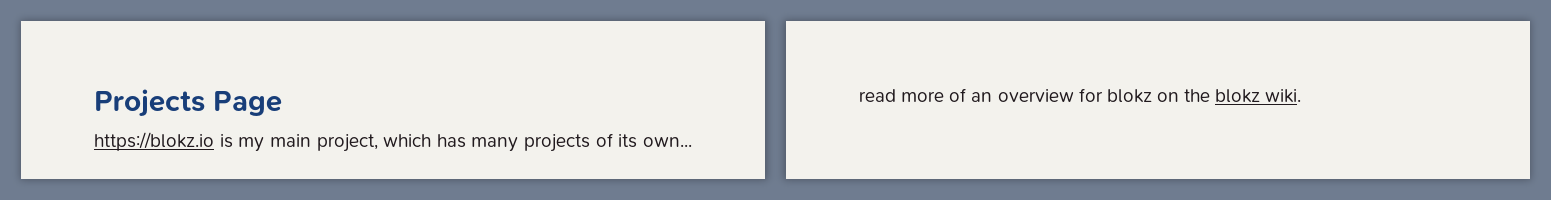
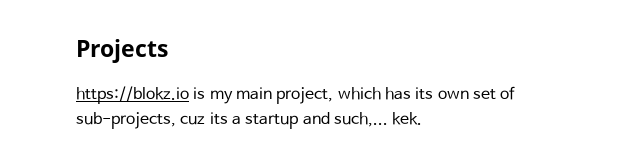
[213,91,282,116] Page -> (168, 51) none
[471,133,692,152] [859,88,1302,103] many projects of its own... read more of an overview for blokz on the blokz wiki. -> [415,86,516,100] [76,112,423,129] its own set of sub-projects, cuz its a startup and such,... kek.

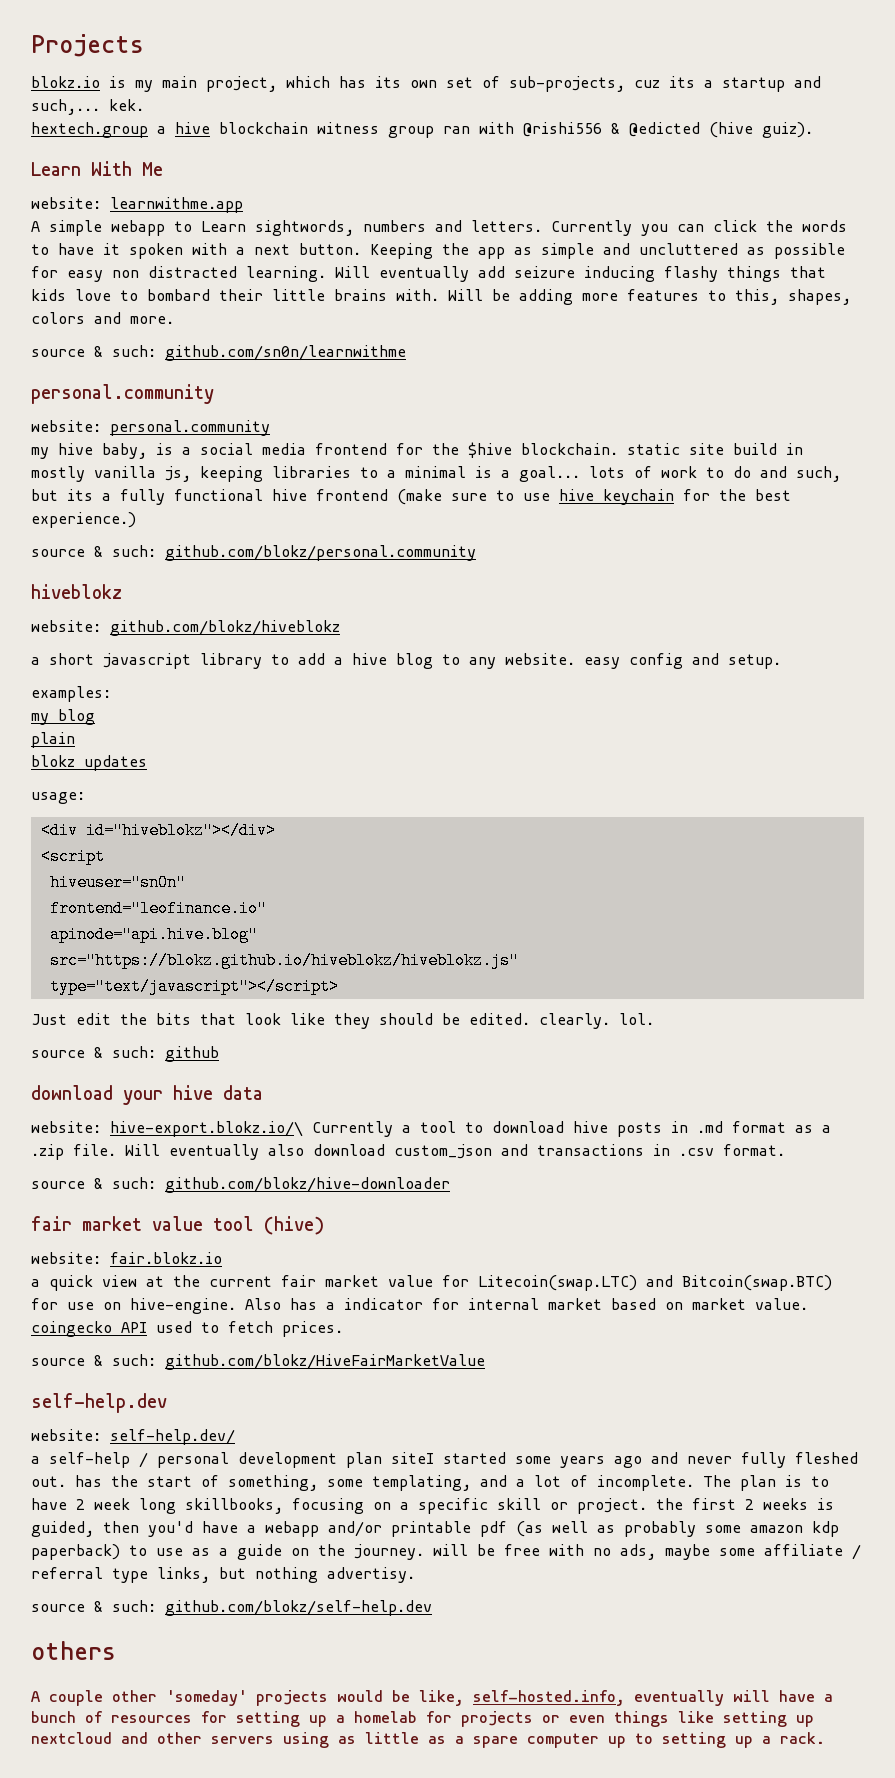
[76,86,189,104] https://blokz.io -> [31,76,100,88] blokz.io
(423, 118) none -> [31,122,813,138] [31,161,163,176] [31,197,243,213] [31,220,847,236] [31,243,845,259] [31,266,826,282] [31,289,851,305] [31,312,174,324] [31,345,406,361] [31,384,214,404] [31,420,270,436] [31,442,803,459] [31,466,841,482] [31,489,791,505] [31,512,136,528] [31,545,476,561] [31,584,122,599] [31,620,340,636] [31,653,781,669] [31,686,111,702] [31,709,95,725] [31,732,75,748] [31,755,147,771] [31,792,85,804] [40,822,276,839] [40,848,105,865] [49,874,186,891] [49,900,267,917] [49,926,258,943] [49,952,519,969] [49,978,339,995] [31,1013,654,1029] [31,1046,219,1062] [31,1085,263,1105] [31,1121,831,1137] [31,1144,785,1160] [31,1177,450,1193] [31,1216,324,1235] [31,1252,222,1264] [31,1275,832,1291] [31,1298,808,1314] [31,1321,343,1337] [31,1354,485,1370] [31,1393,167,1413] [31,1429,235,1445] [31,1452,858,1468] [31,1475,829,1491] [31,1498,834,1514] [31,1521,839,1537] [31,1544,861,1560] [31,1567,415,1583] [31,1600,432,1616] [31,1641,116,1660] [31,1690,833,1706] [31,1711,814,1727] [31,1732,825,1748] // hextech.group a hive blockchain witness group ran with @rishi556 & @edicted (hive guiz). // Learn With Me // website: learnwithme.app // A simple webapp to Learn sightwords, numbers and letters. Currently you can click the words to have it spoken with a next button. Keeping the app as simple and uncluttered as possible for easy non distracted learning. Will eventually add seizure inducing flashy things that kids love to bombard their little brains with. Will be adding more features to this, shapes, colors and more. // source & such: github.com/sn0n/learnwithme // personal.community // website: personal.community // my hive baby, is a social media frontend for the $hive blockchain. static site build in mostly vanilla js, keeping libraries to a minimal is a goal... lots of work to do and such, but its a fully functional hive frontend (make sure to use hive keychain for the best experience.) // source & such: github.com/blokz/personal.community // hiveblokz // website: github.com/blokz/hiveblokz // a short javascript library to add a hive blog to any website. easy config and setup. // examples: // my blog // plain // blokz updates // usage: // <div id="hiveblokz"></div> // <script // hiveuser="sn0n" // frontend="leofinance.io" // apinode="api.hive.blog" // src="https://blokz.github.io/hiveblokz/hiveblokz.js" // type="text/javascript"></script> // Just edit the bits that look like they should be edited. clearly. lol. // source & such: github // download your hive data // website: hive-export.blokz.io/\ Currently a tool to download hive posts in .md format as a .zip file. Will eventually also download custom_json and transactions in .csv format. // source & such: github.com/blokz/hive-downloader // fair market value tool (hive) // website: fair.blokz.io // a quick view at the current fair market value for Litecoin(swap.LTC) and Bitcoin(swap.BTC) for use on hive-engine. Also has a indicator for internal market based on market value. coingecko API used to fetch prices. // source & such: github.com/blokz/HiveFairMarketValue // self-help.dev // website: self-help.dev/ // a self-help / personal development plan siteI started some years ago and never fully fleshed out. has the start of something, some templating, and a lot of incomplete. The plan is to have 2 week long skillbooks, focusing on a specific skill or project. the first 2 weeks is guided, then you'd have a webapp and/or printable pdf (as well as probably some amazon kdp paperback) to use as a guide on the journey. will be free with no ads, maybe some affiliate / referral type links, but nothing advertisy. // source & such: github.com/blokz/self-help.dev // others // A couple other 'someday' projects would be like, self-hosted.info, eventually will have a bunch of resources for setting up a homelab for projects or even things like setting up nextcloud and other servers using as little as a spare computer up to setting up a rack.

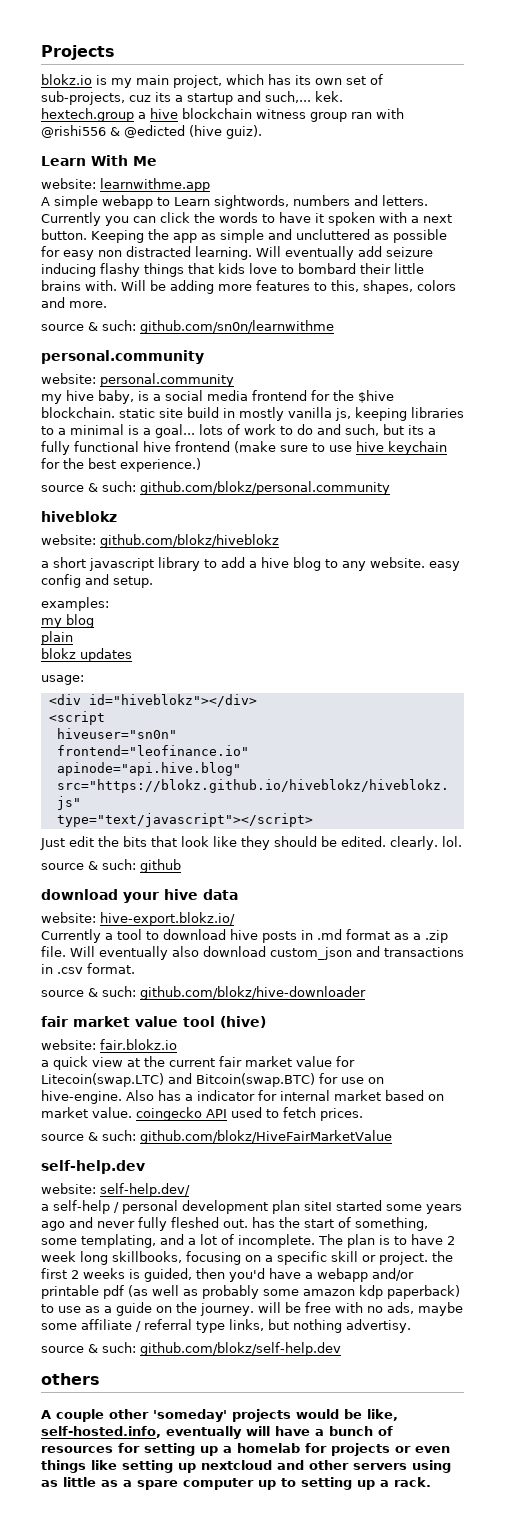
[110,1121,303,1137] hive-export.blokz.io/\ -> [100,912,235,926] hive-export.blokz.io/ //

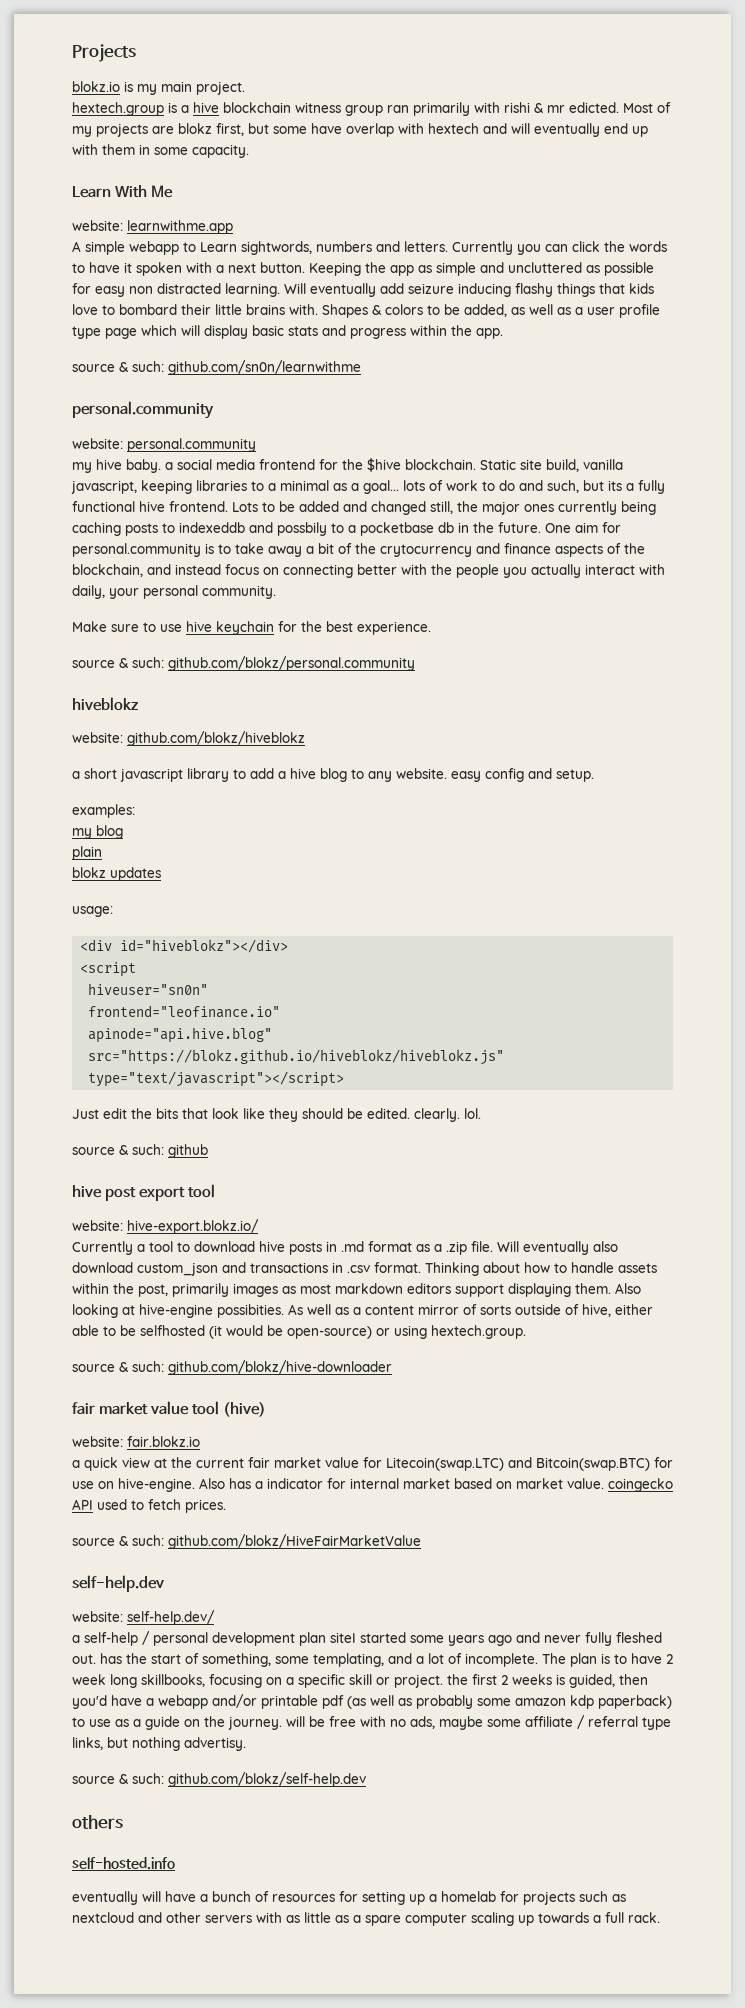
[173,74,383,88] [41,91,343,105] project, which has its own set of sub-projects, cuz its a startup and such,... kek. -> [196,81,245,95] project.
(134, 115) none -> [168,102,177,113] is
[376,108,404,119] [41,125,262,139] with @rishi556 & @edicted (hive guiz). -> [413,102,671,116] [72,123,648,137] [72,144,249,158] primarily with rishi & mr edicted. Most of my projects are blokz first, but some have overlap with hextech and will eventually end up with them in some capacity.
[121,280,456,294] [41,297,107,308] Will be adding more features to this, shapes, colors and more. -> [322,304,660,318] [72,325,503,339] Shapes & colors to be added, as well as a user profile type page which will display basic stats and progress within the app.
[98,390,149,404] baby, is -> [126,459,161,473] baby.
[119,407,351,421] static site build in mostly vanilla js, -> [480,459,623,472] [71,480,137,494] Static site build, vanilla javascript,
[128,425,139,435] is -> [333,483,347,491] as
[175,441,276,453] frontend (make -> [169,501,656,515] [72,522,621,536] [72,543,645,557] [72,564,665,578] [72,585,276,599] [72,621,107,632] frontend. Lots to be added and changed still, the major ones currently being caching posts to indexeddb and possbily to a pocketbase db in the future. One aim for personal.community is to take away a bit of the crytocurrency and finance aspects of the blockchain, and instead focus on connecting better with the people you actually interact with daily, your personal community. // Make
[120,458,201,472] experience.) -> [357,621,431,635] experience.
[41,889,238,903] download your hive data -> [72,1184,215,1201] hive post export tool
(135, 968) none -> [425,1262,657,1276] [72,1283,641,1297] [72,1304,653,1318] [72,1325,526,1339] Thinking about how to handle assets within the post, primarily images as most markdown editors support displaying them. Also looking at hive-engine possibities. As well as a content mirror of sorts outside of hive, either able to be selfhosted (it would be open-source) or using hextech.group.
[41,1409,398,1422] [41,1426,161,1438] A couple other 'someday' projects would be like, self-hosted.info, -> [72,1857,175,1870] self-hosted.info //
[395,1446,450,1453] [41,1460,196,1473] or even things like setting up -> [579,1891,626,1902] such as
[412,1460,451,1473] using -> [256,1912,282,1923] with
[258,1477,389,1490] up to setting up a -> [471,1912,624,1926] scaling up towards a full

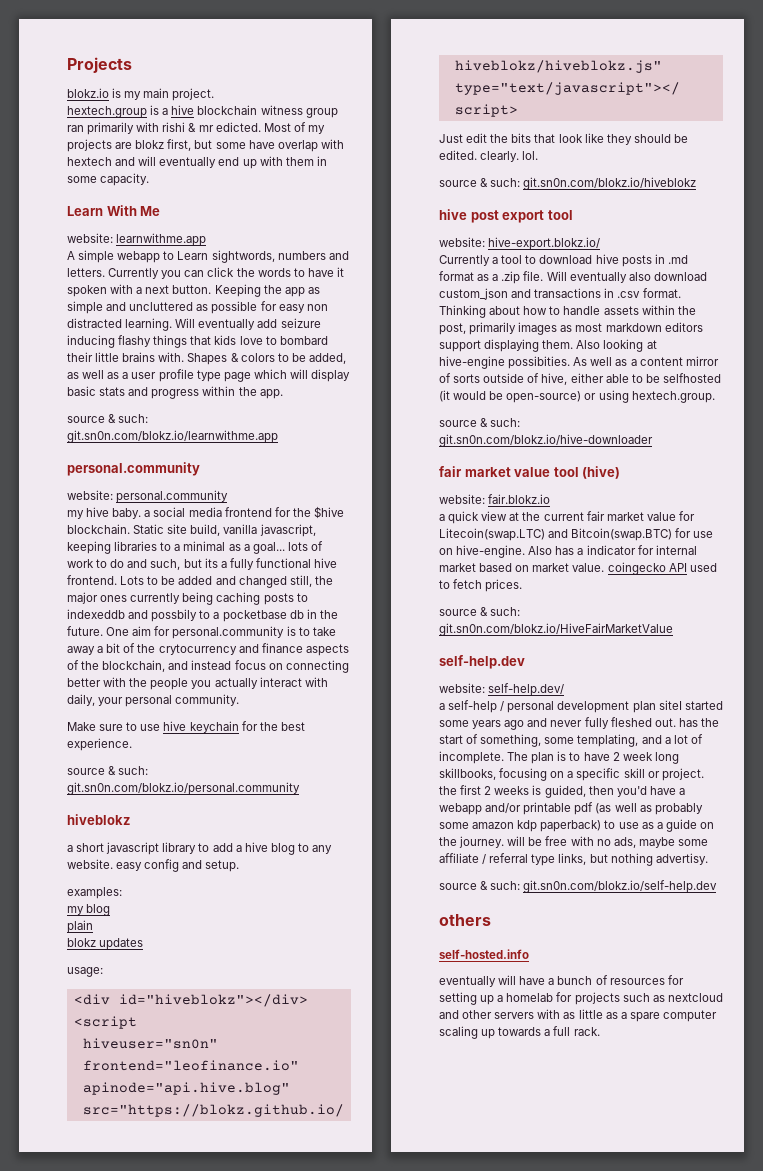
[168,360,361,375] github.com/sn0n/learnwithme -> [67,430,278,443] git.sn0n.com/blokz.io/learnwithme.app
[168,656,415,671] github.com/blokz/personal.community -> [67,782,300,795] git.sn0n.com/blokz.io/personal.community
[72,731,305,746] // website: github.com/blokz/hiveblokz -> (130, 819) none
[168,1144,208,1158] github -> [523,177,697,190] git.sn0n.com/blokz.io/hiveblokz
[168,1360,392,1375] github.com/blokz/hive-downloader -> [439,434,653,447] git.sn0n.com/blokz.io/hive-downloader
[168,1534,421,1549] github.com/blokz/HiveFairMarketValue -> [439,623,673,636] git.sn0n.com/blokz.io/HiveFairMarketValue
[168,1772,366,1787] github.com/blokz/self-help.dev -> [523,880,718,893] git.sn0n.com/blokz.io/self-help.dev

